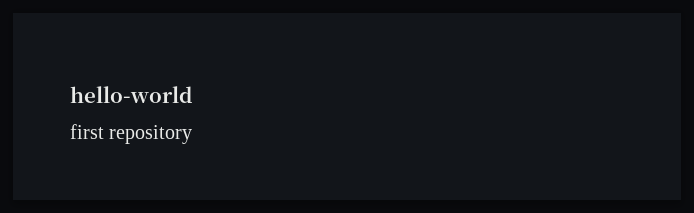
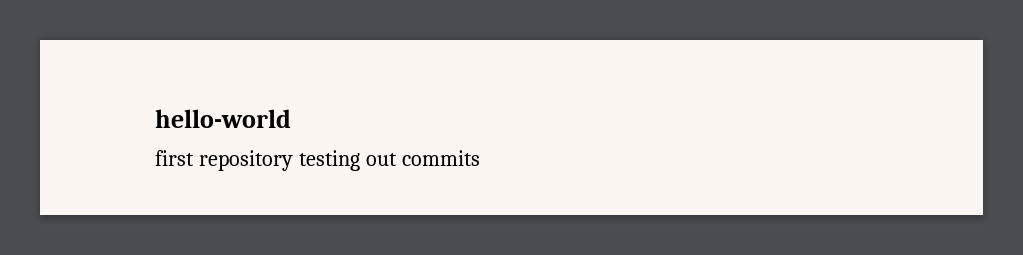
(193, 134) none -> [298,150,480,171] testing out commits

